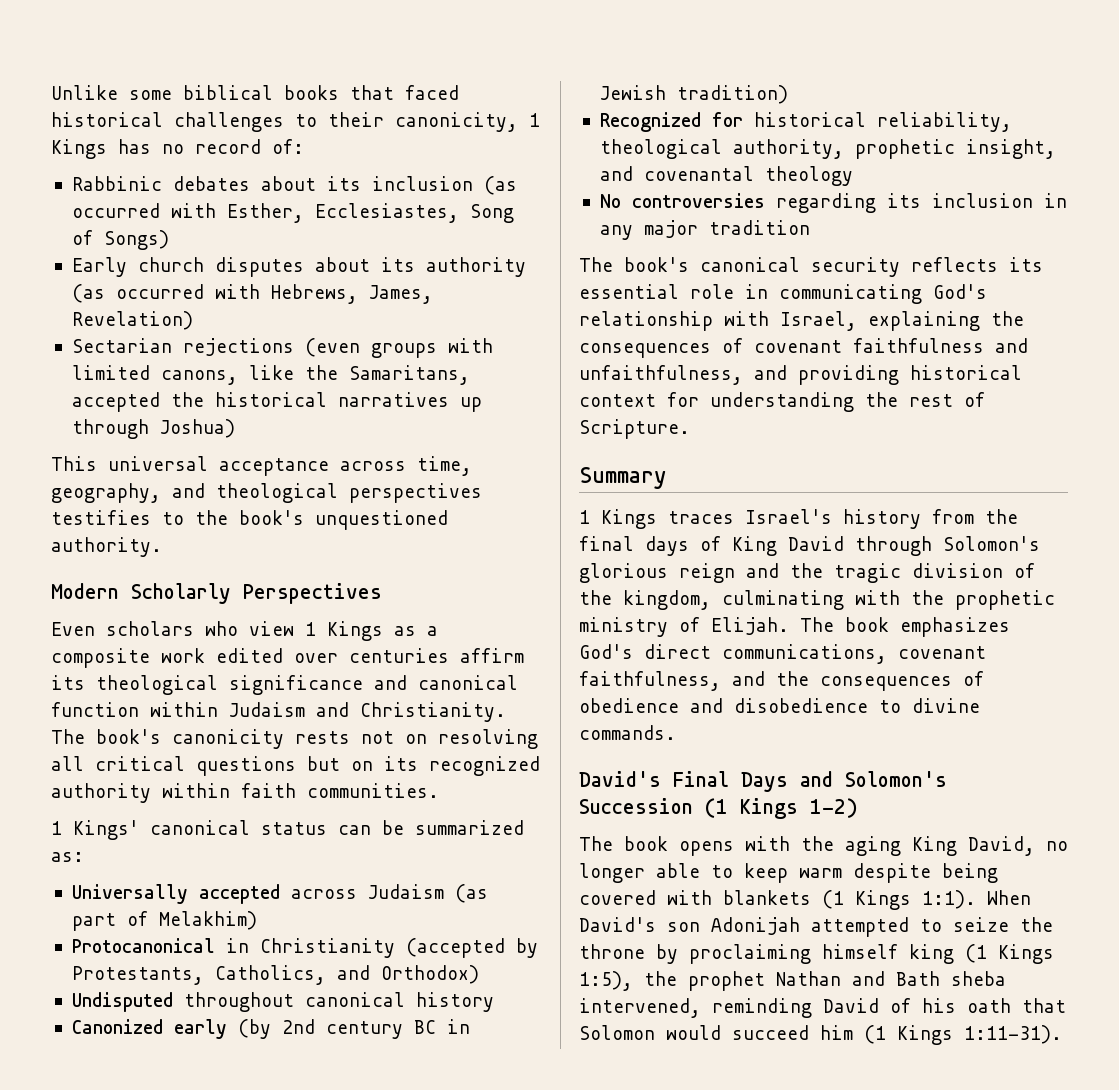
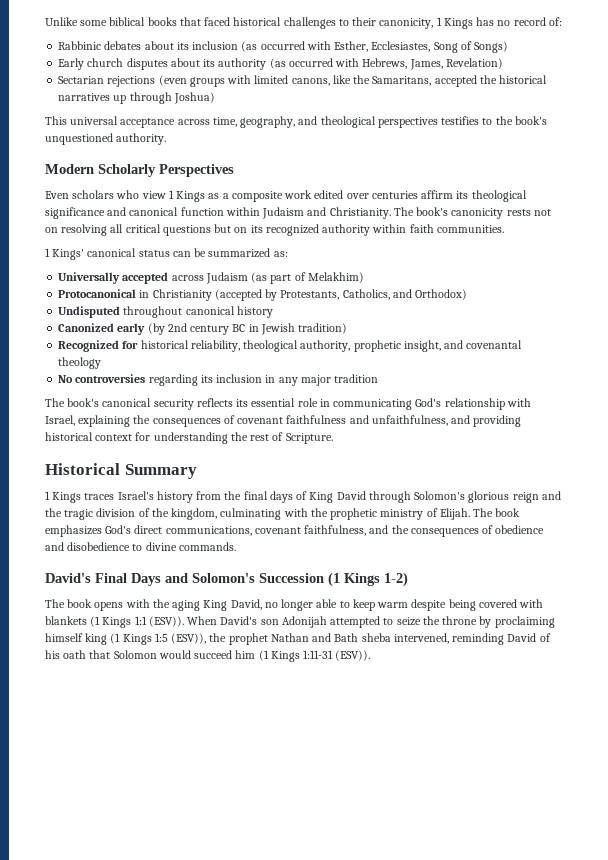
(690, 429) none -> [45,463,120,475] Historical
[922,890,976,909] 1:1). -> [134,616,184,627] 1:1 (ESV)).
[579,971,633,991] 1:5), -> [154,633,207,644] 1:5 (ESV)),
[964,1025,1062,1044] 1:11-31). -> [303,650,371,661] 1:11-31 (ESV)).

